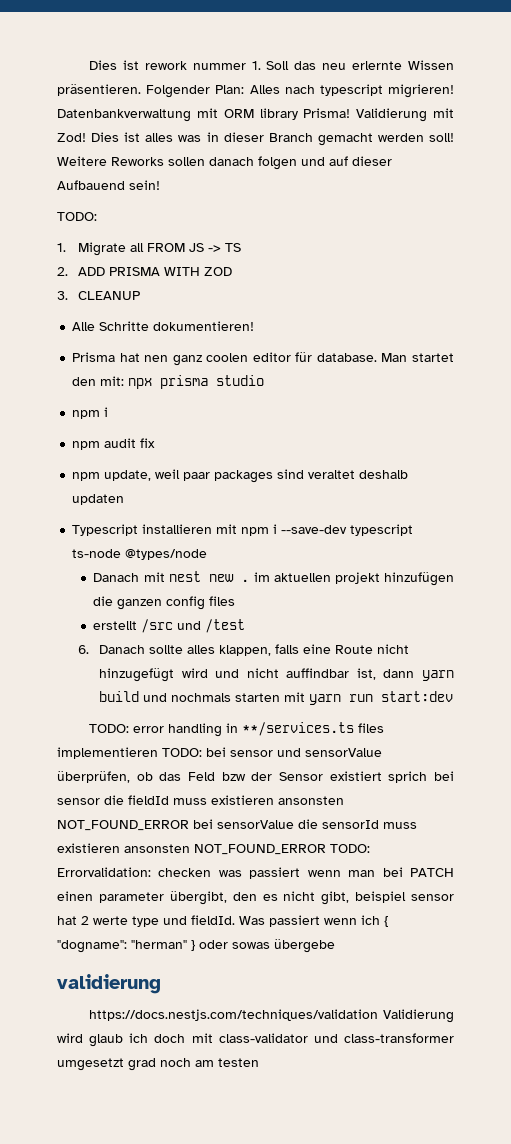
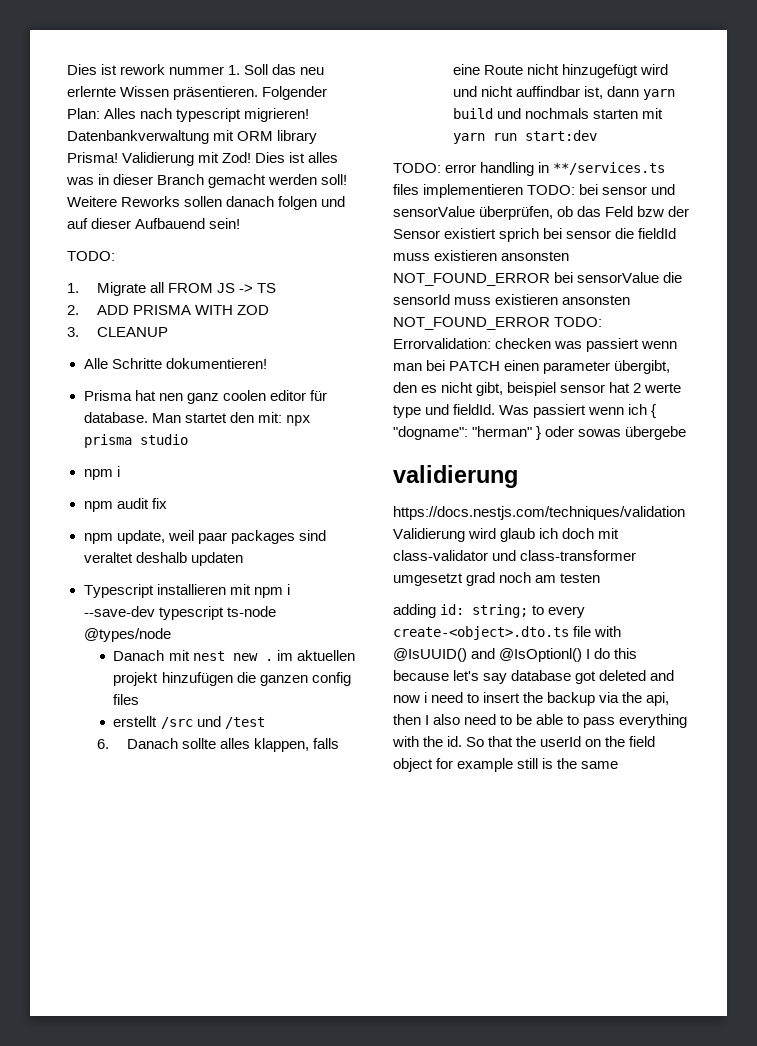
(259, 1062) none -> [393,604,586,618] [393,626,622,640] [393,648,638,662] [393,670,675,684] [393,692,670,706] [393,714,688,728] [392,736,656,747] [393,758,619,772] // adding id: string; to every create-<object>.dto.ts file with @IsUUID() and @IsOptionl() I do this because let's say database got deleted and now i need to insert the backup via the api, then I also need to be able to pass everything with the id. So that the userId on the field object for example still is the same

